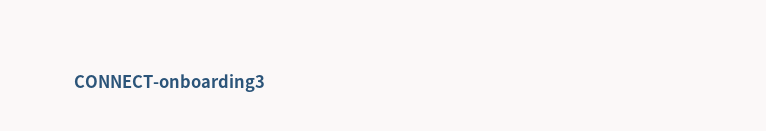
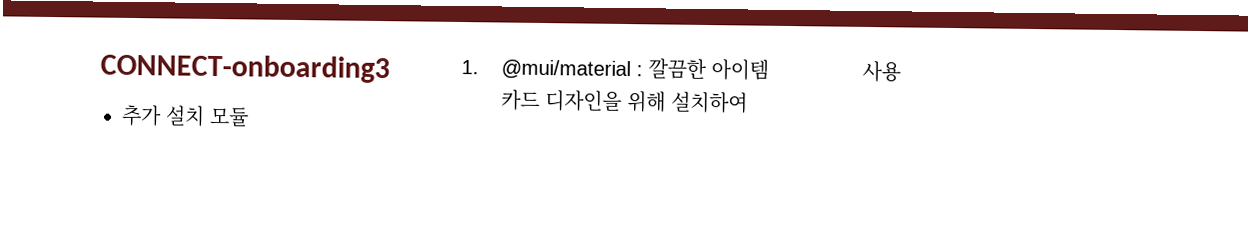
(265, 83) none -> [121,104,249,127] [461,58,769,81] [500,89,748,114] [861,60,901,83] // 추가 설치 모듈 // 1. @mui/material : 깔끔한 아이템 카드 디자인을 위해 설치하여 사용

